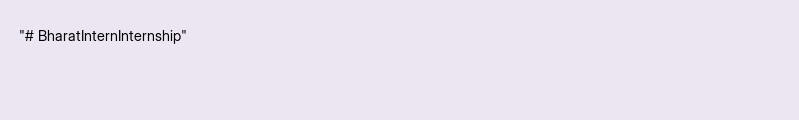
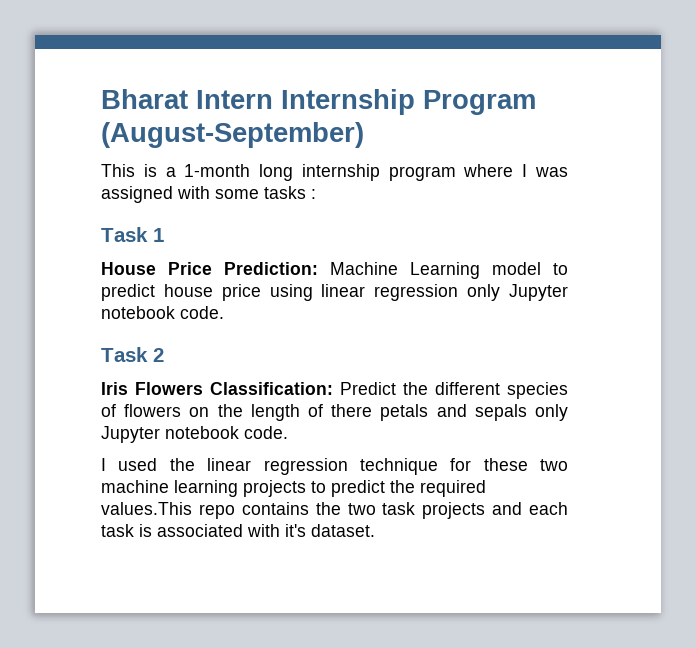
[19,30,187,44] "# BharatInternInternship" -> [101,89,536,115] [101,122,364,148] [101,164,568,181] [101,186,316,203] [101,227,164,242] [101,262,568,279] [101,284,568,301] [101,306,224,319] [101,347,164,362] [101,382,568,399] [101,404,568,421] [101,426,288,443] [101,458,568,475] [101,480,486,497] [101,502,568,519] [101,524,375,537] Bharat Intern Internship Program (August-September) // This is a 1-month long internship program where I was assigned with some tasks : // Task 1 // House Price Prediction: Machine Learning model to predict house price using linear regression only Jupyter notebook code. // Task 2 // Iris Flowers Classification: Predict the different species of flowers on the length of there petals and sepals only Jupyter notebook code. // I used the linear regression technique for these two machine learning projects to predict the required values.This repo contains the two task projects and each task is associated with it's dataset.

